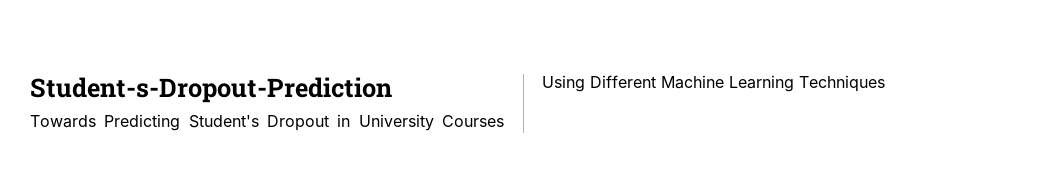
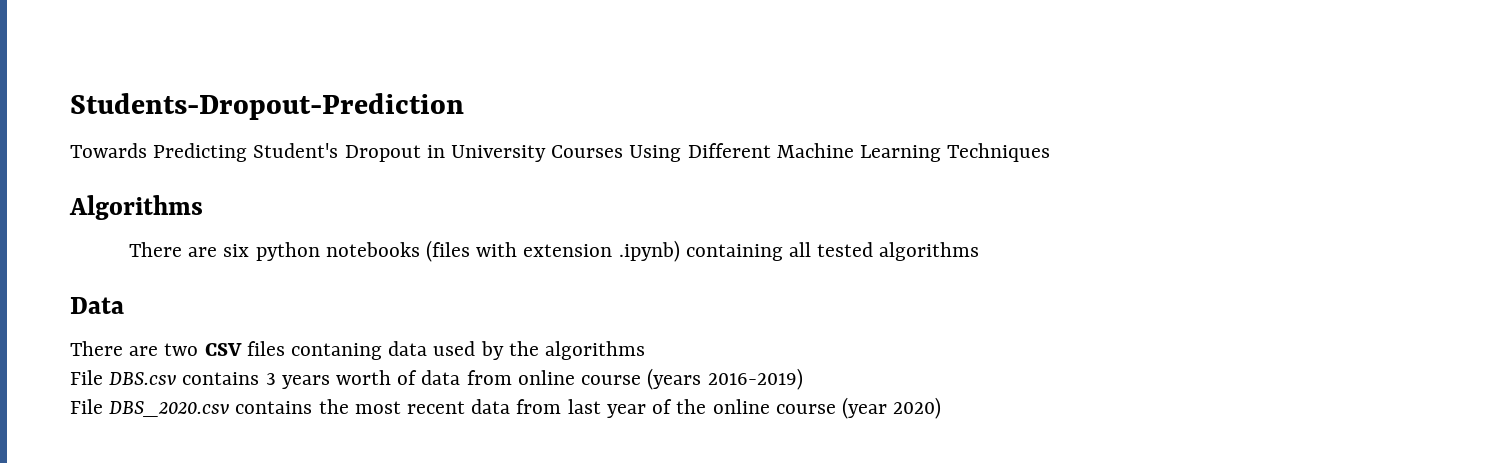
[30,77,392,103] Student-s-Dropout-Prediction -> [70,93,464,120] Students-Dropout-Prediction
(885, 83) none -> [69,195,203,220] [128,240,980,262] [70,297,124,314] [70,341,646,360] [70,368,803,390] [70,397,942,419] // Algorithms // There are six python notebooks (files with extension .ipynb) containing all tested algorithms // Data // There are two CSV files contaning data used by the algorithms // File DBS.csv contains 3 years worth of data from online course (years 2016-2019) // File DBS_2020.csv contains the most recent data from last year of the online course (year 2020)

